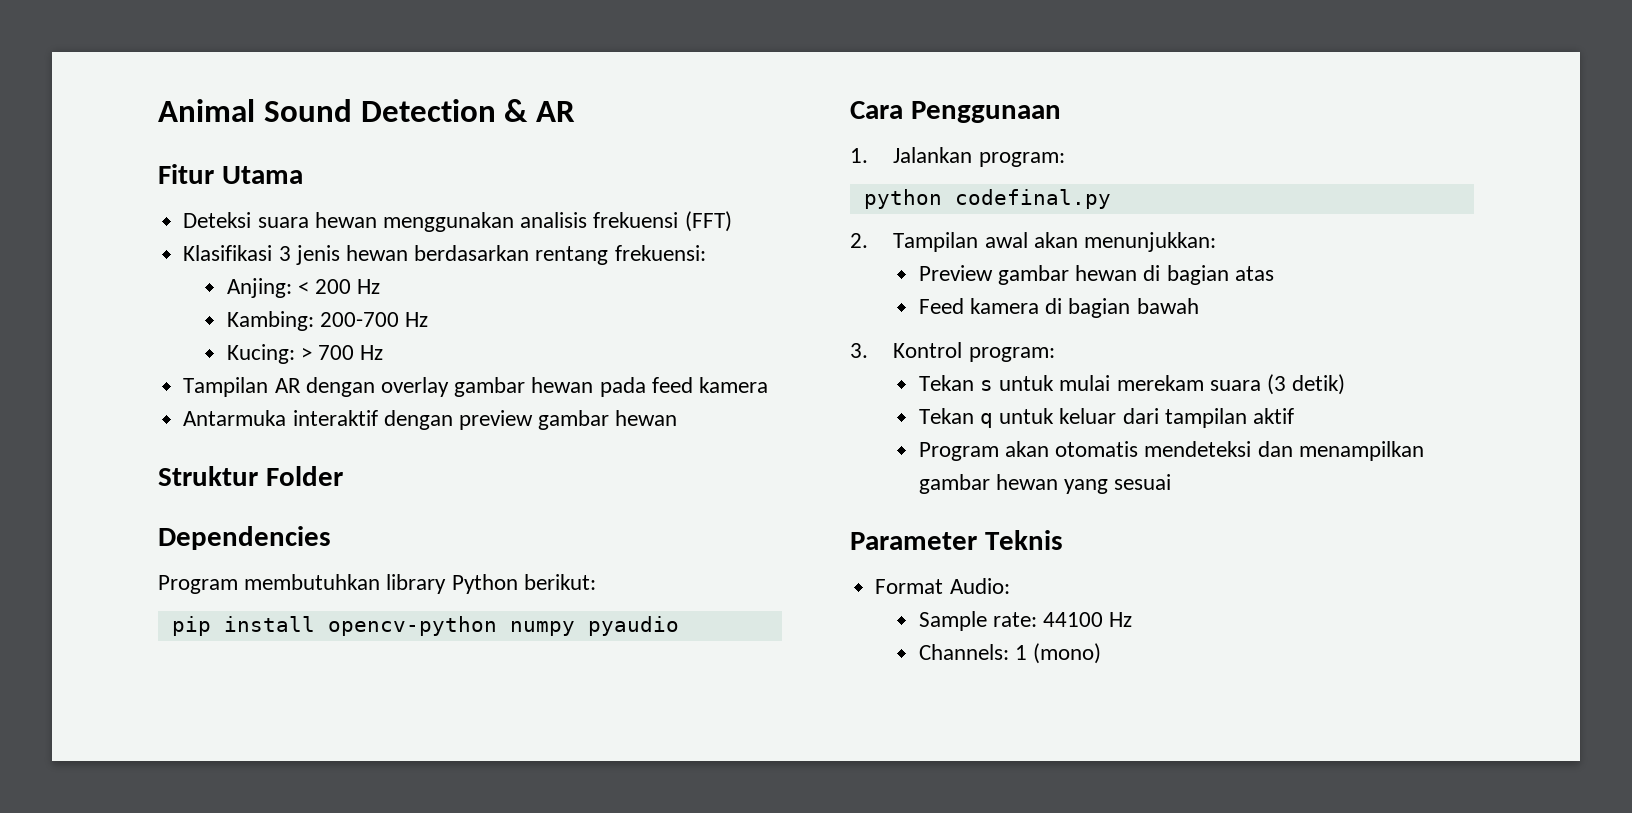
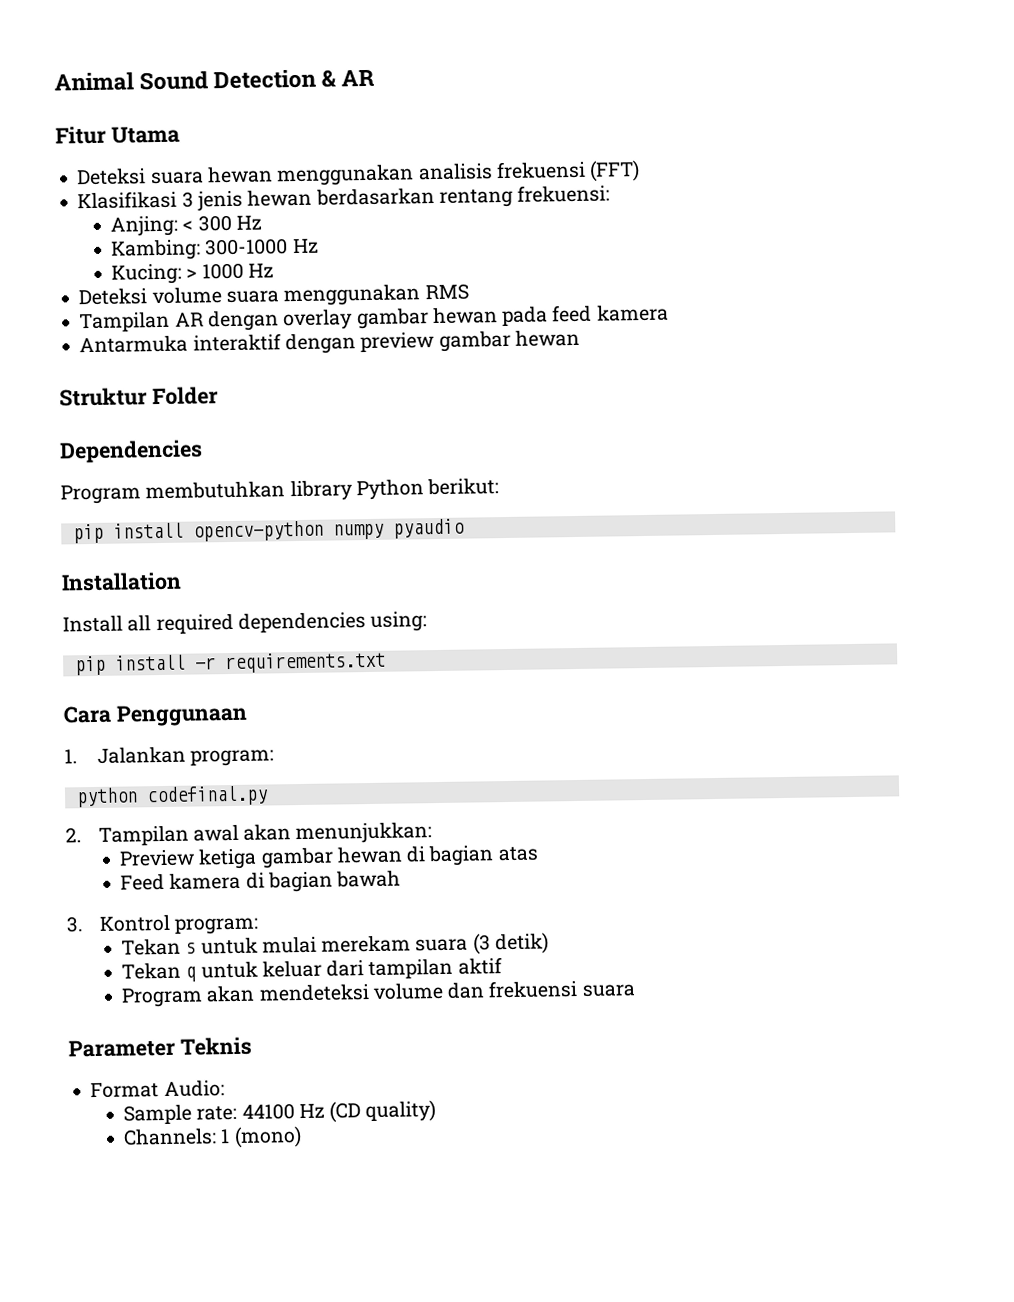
[315,279,352,294] 200 -> [197,214,232,232] 300
[319,312,399,327] 200-700 -> [205,238,289,256] 300-1000
[318,345,384,360] 700 Hz -> [201,262,274,280] [78,283,469,307] 1000 Hz // Deteksi volume suara menggunakan RMS
(679, 626) none -> [61,571,182,592] [62,611,428,635] [74,651,386,676] // Installation // Install all required dependencies using: // pip install -r requirements.txt
(993, 273) none -> [198,848,258,870] ketiga
[1055,441,1424,461] [918,474,1172,494] otomatis mendeteksi dan menampilkan gambar hewan yang sesuai -> [258,980,636,1002] mendeteksi volume dan frekuensi suara
(1133, 619) none -> [329,1100,437,1123] (CD quality)

